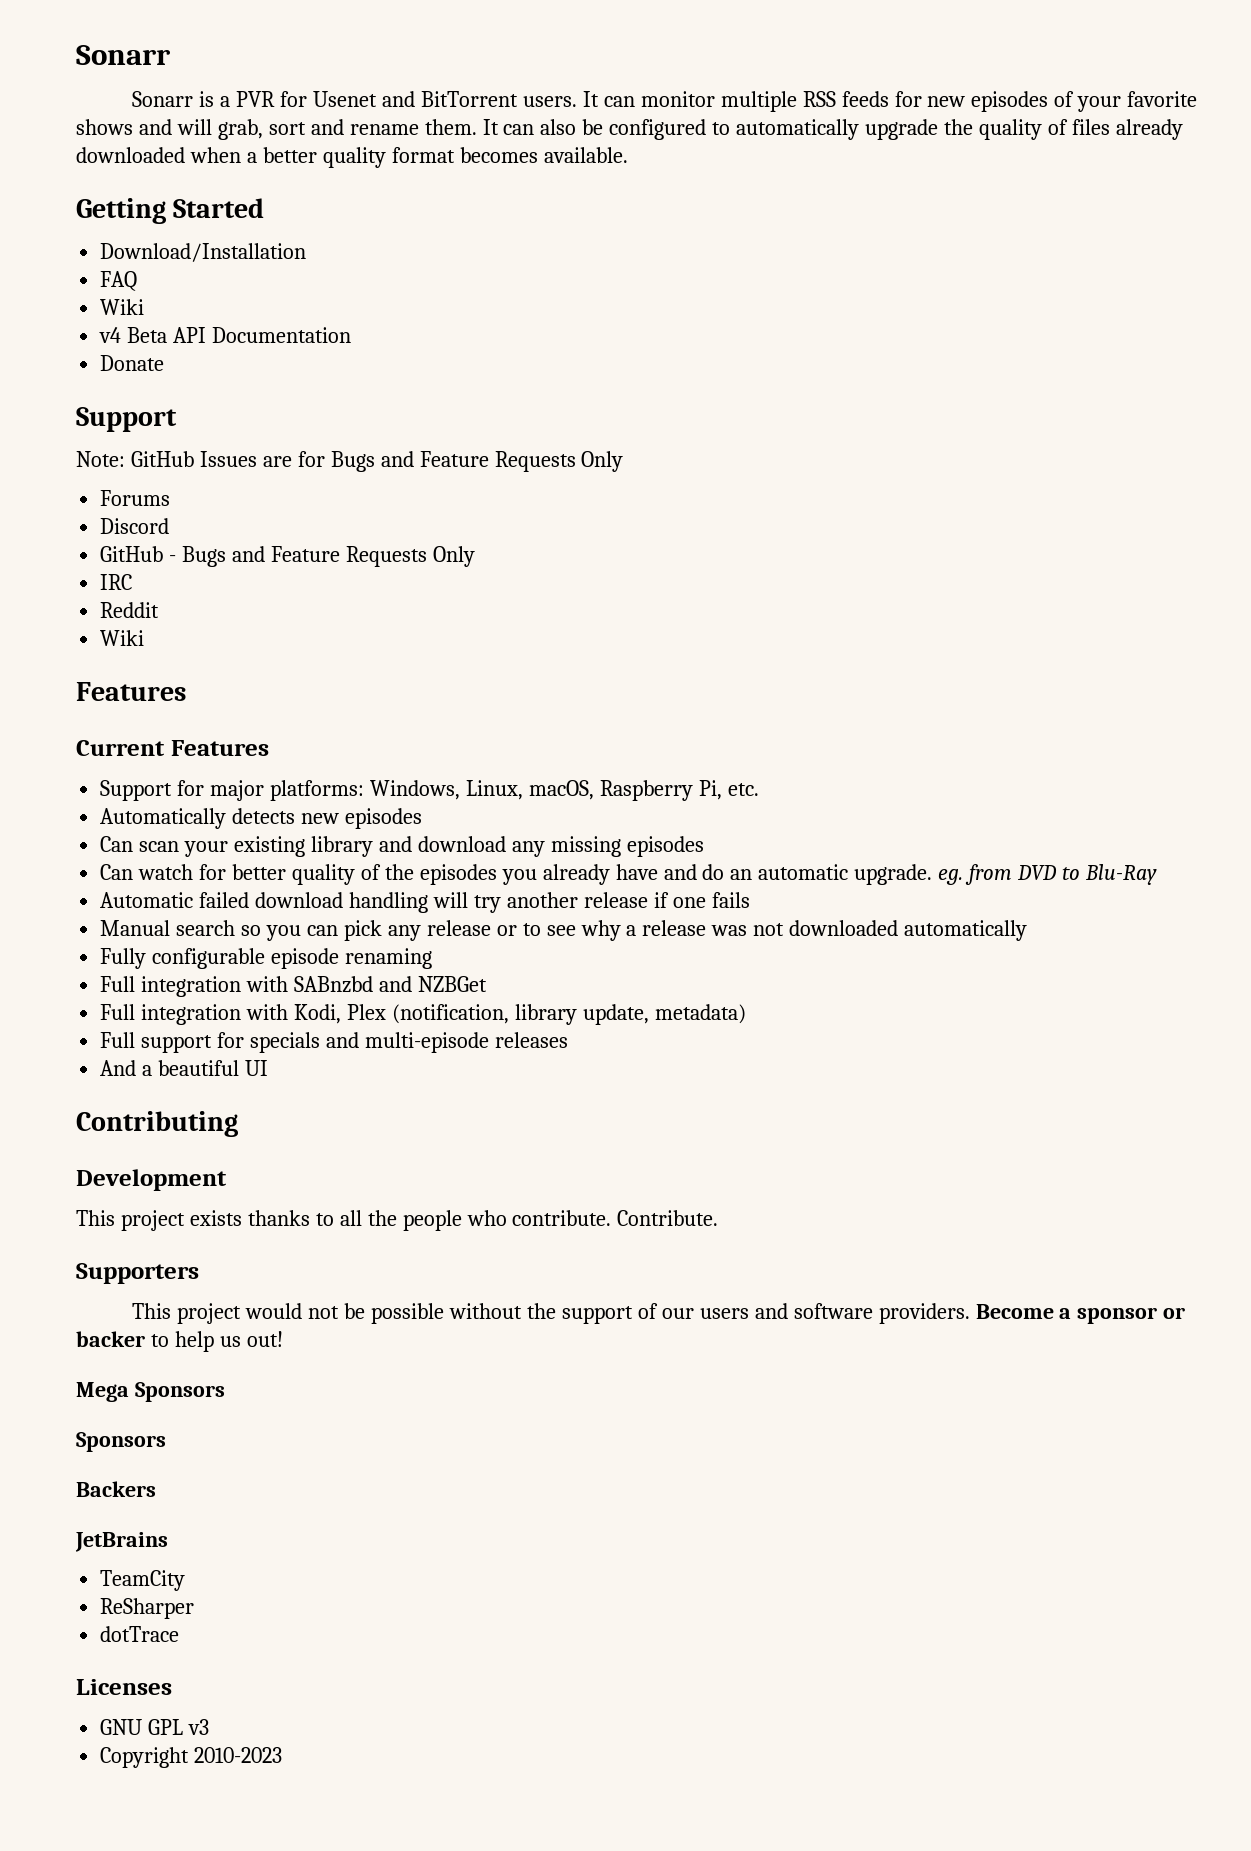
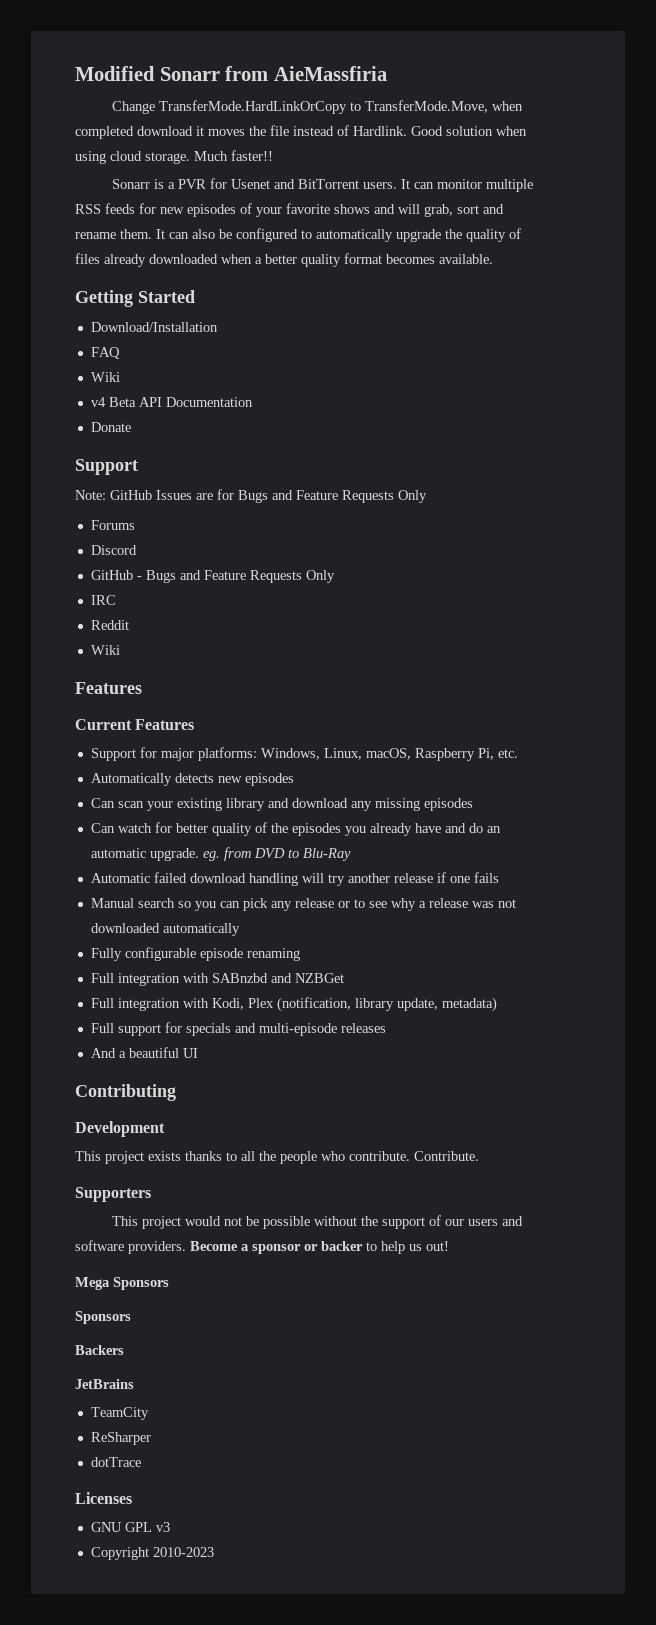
[76,45,171,65] Sonarr -> [75,66,387,81] [112,100,524,114] [75,125,527,139] [75,150,273,164] Modified Sonarr from AieMassfiria // Change TransferMode.HardLinkOrCopy to TransferMode.Move, when completed download it moves the file instead of Hardlink. Good solution when using cloud storage. Much faster!!

